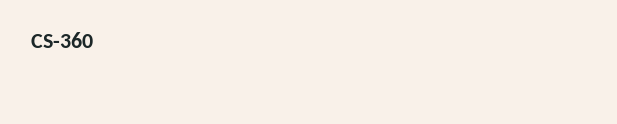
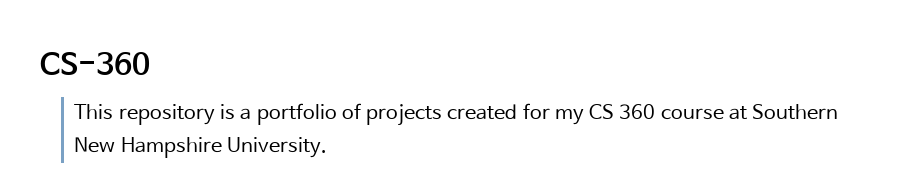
(93, 40) none -> [74,103,839,126] [74,137,327,158] // This repository is a portfolio of projects created for my CS 360 course at Southern New Hampshire University.

